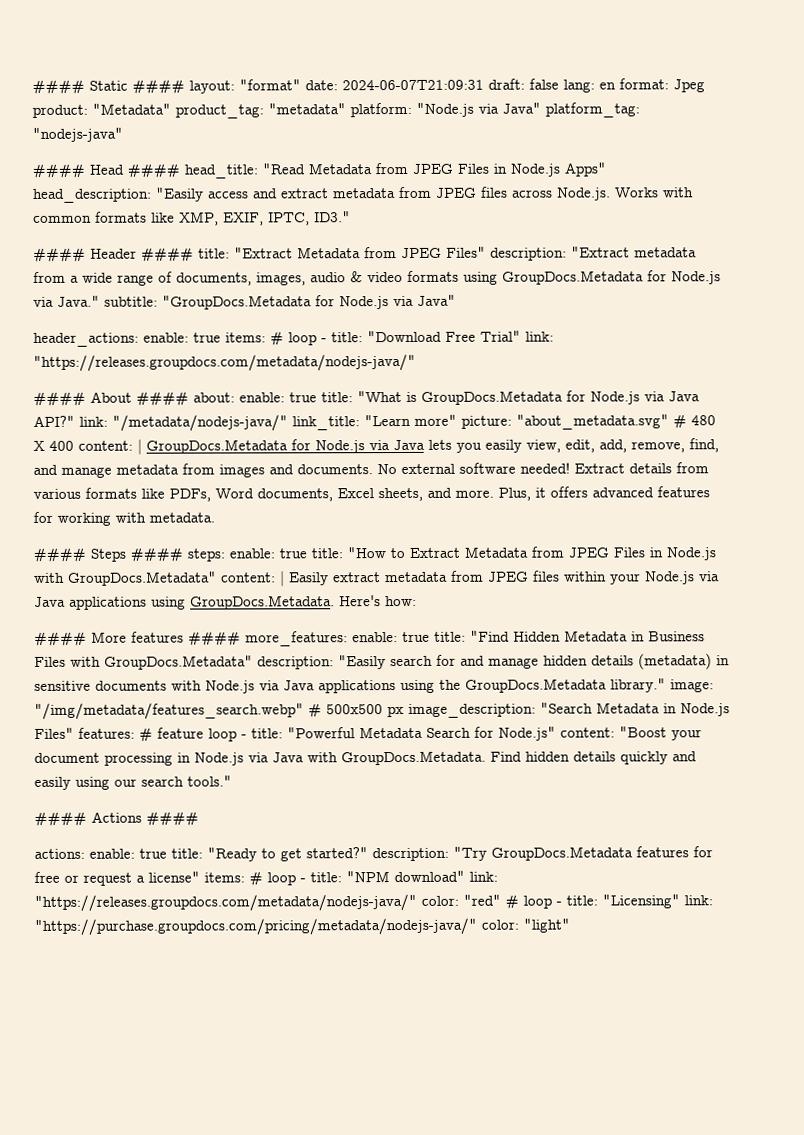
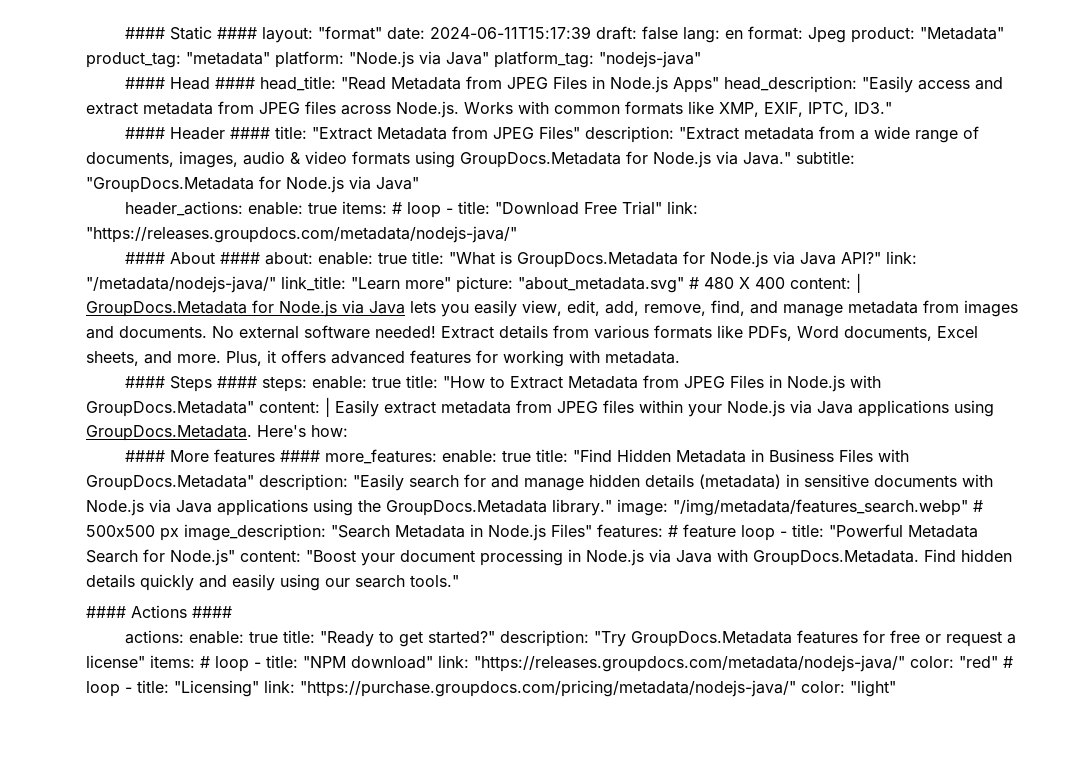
[342,79,484,91] 2024-06-07T21:09:31 -> [430,26,592,39] 2024-06-11T15:17:39

